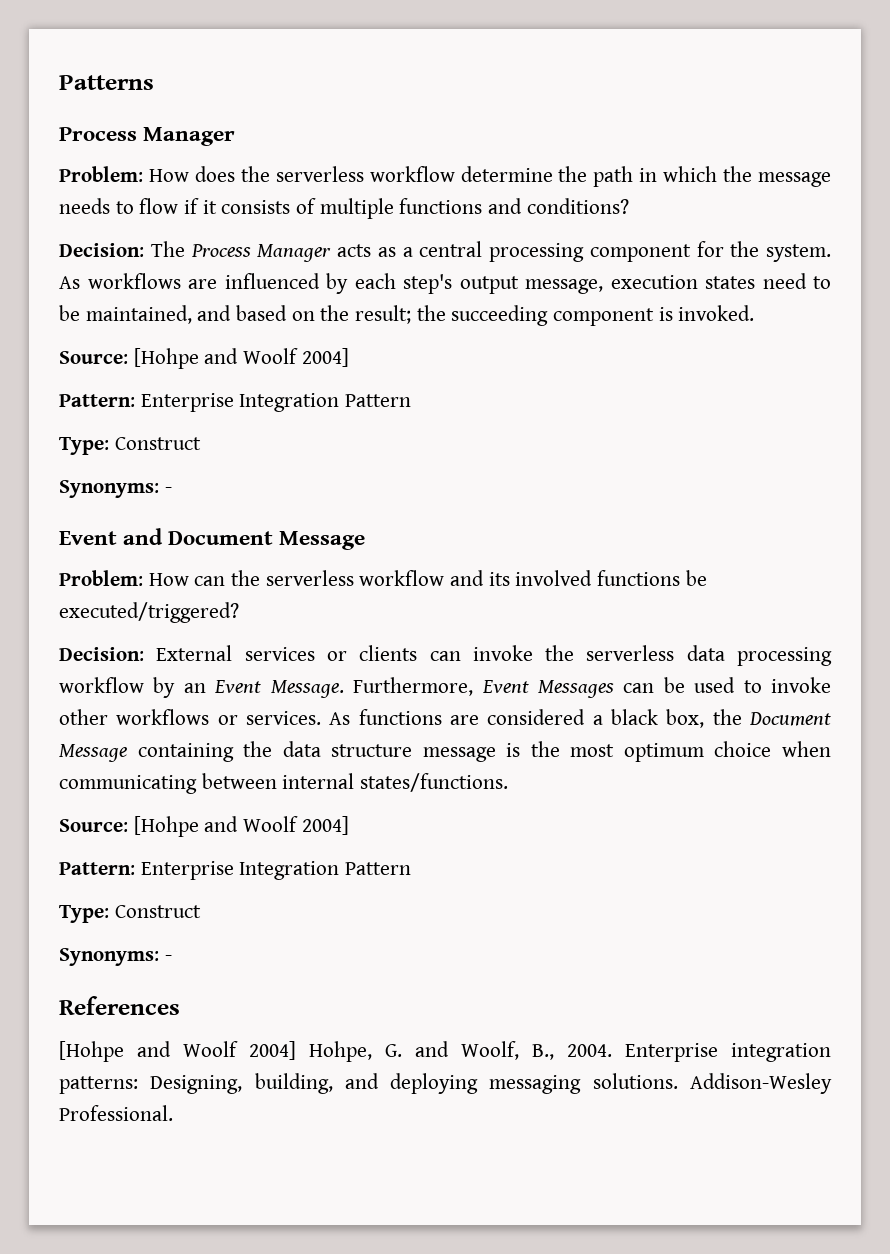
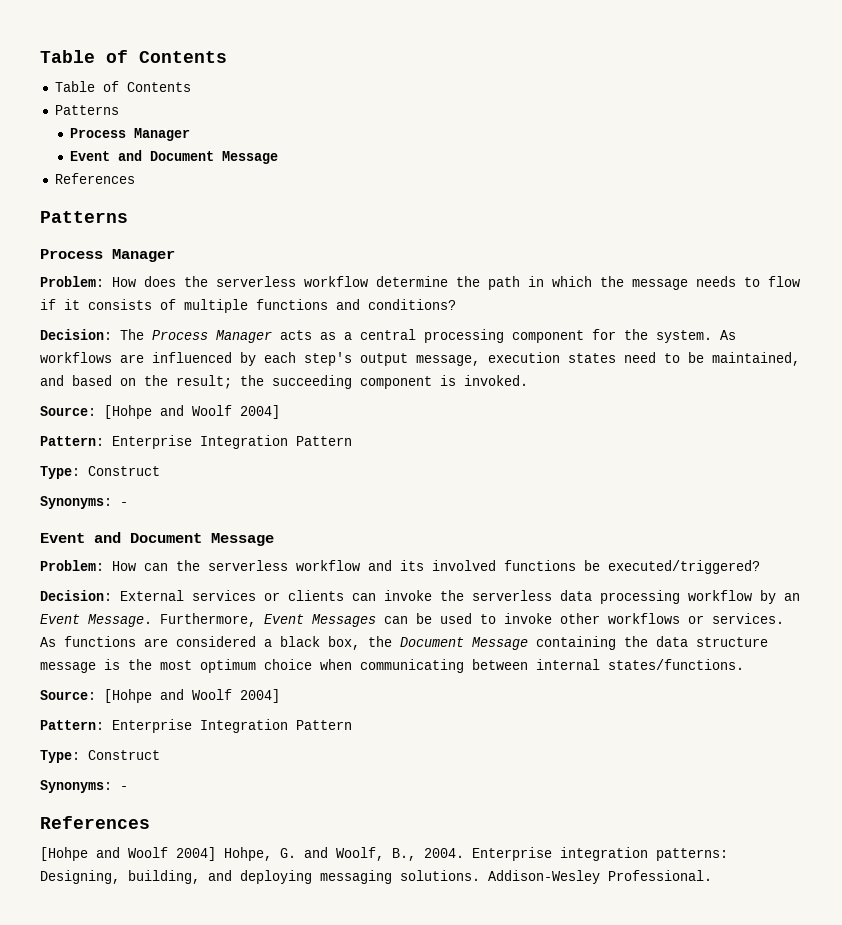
(59, 82) none -> [40,50,227,63] [54,81,191,92] [54,105,119,115] [70,128,191,141] [70,150,279,164] [54,173,135,184] Table of Contents // Table of Contents // Patterns // Process Manager // Event and Document Message // References //

